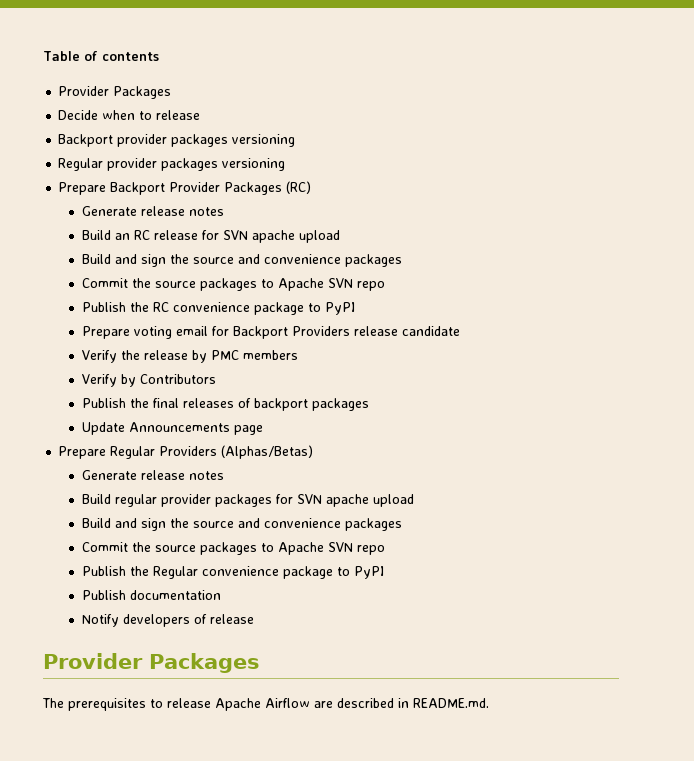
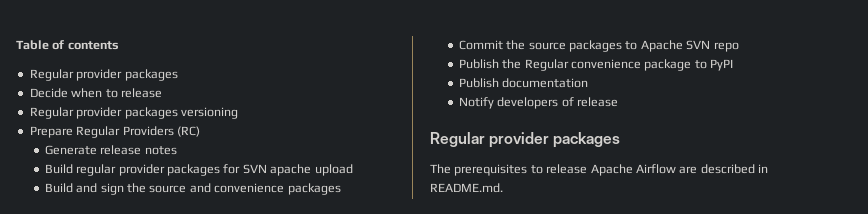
[58,86,172,99] Provider Packages -> [29,69,178,81] Regular provider packages
[58,134,296,147] // Backport provider packages versioning -> (162, 93) none
[58,181,312,195] [81,206,224,216] [81,230,340,243] [81,254,402,267] [81,278,385,291] [81,302,355,315] [81,326,460,339] [81,350,298,363] [81,374,216,387] [81,398,369,411] [81,422,263,435] // Prepare Backport Provider Packages (RC) // Generate release notes // Build an RC release for SVN apache upload // Build and sign the source and convenience packages // Commit the source packages to Apache SVN repo // Publish the RC convenience package to PyPI // Prepare voting email for Backport Providers release candidate // Verify the release by PMC members // Verify by Contributors // Publish the final releases of backport packages // Update Announcements page -> (238, 113) none
[221,445,314,459] (Alphas/Betas) -> [176,126,200,137] (RC)
[43,653,260,673] Provider Packages -> [430,132,621,148] Regular provider packages

